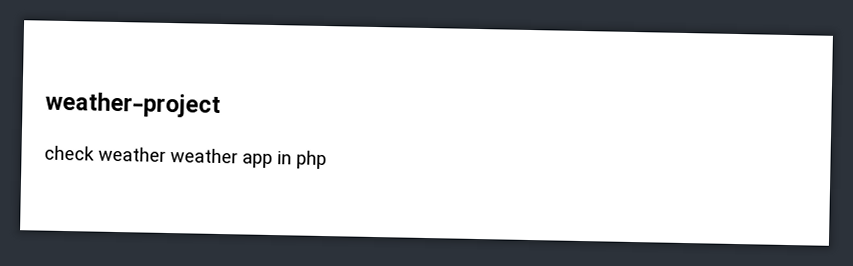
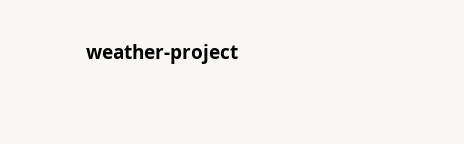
[44,145,327,170] // check weather weather app in php -> (238, 54) none

